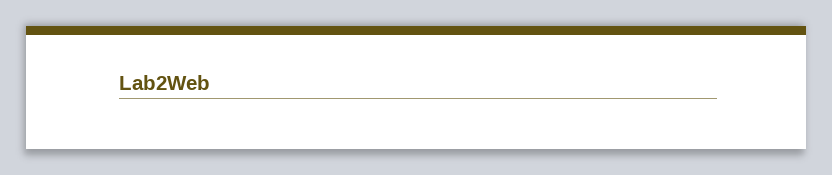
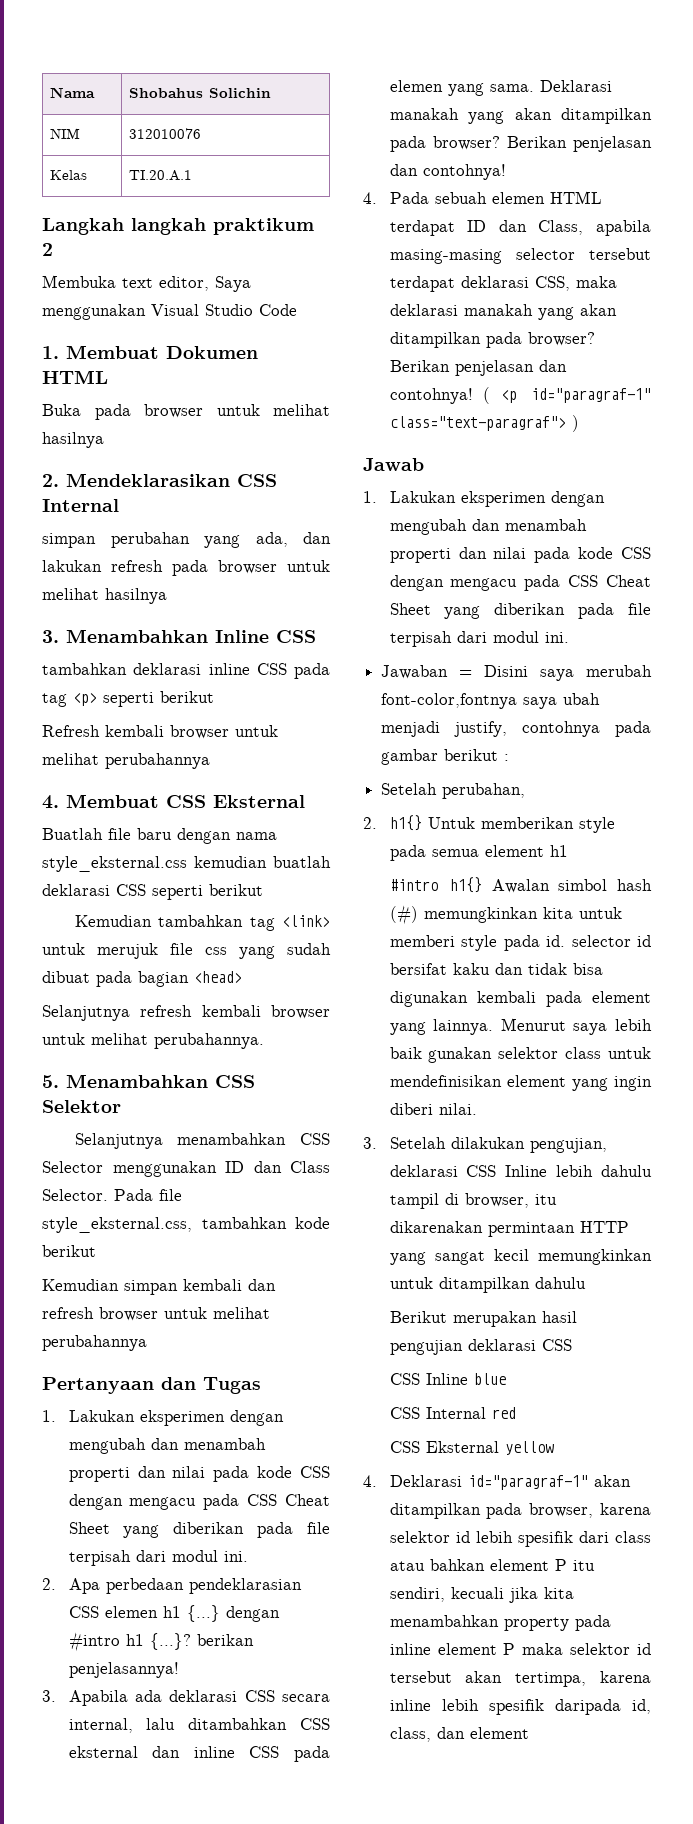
[119,75,210,90] Lab2Web -> [49,87,95,98] [128,88,271,98] [49,128,80,139] [128,128,201,139] [49,170,87,180] [128,170,192,181] [42,218,314,235] [42,243,53,256] [42,275,251,292] [42,304,297,320] [42,345,258,359] [42,370,108,384] [42,404,330,420] [42,432,104,448] [42,473,277,487] [42,499,119,512] [42,532,331,548] [42,560,330,576] [42,588,167,604] [42,629,316,643] [42,663,330,679] [42,691,214,707] [42,725,278,739] [42,753,210,769] [42,794,305,809] [42,828,277,844] [42,856,331,872] [42,884,263,900] [74,915,331,931] [42,943,331,959] [42,971,242,987] [42,1005,330,1021] [42,1033,264,1049] [42,1074,255,1088] [42,1100,121,1113] [74,1133,330,1149] [42,1161,330,1177] [42,1189,182,1201] [42,1217,330,1233] [42,1245,96,1257] [42,1279,276,1295] [42,1307,270,1321] [42,1335,147,1351] [42,1377,261,1394] [42,1410,284,1426] [68,1438,266,1454] [68,1466,330,1482] [68,1494,330,1510] [68,1522,330,1538] [68,1550,248,1566] [42,1578,302,1594] [68,1605,280,1622] [68,1632,254,1652] [68,1662,179,1678] [42,1690,330,1706] [68,1718,330,1733] [68,1746,330,1762] [389,80,612,96] [389,108,652,124] [389,136,652,152] [389,164,506,180] [363,191,602,204] [389,220,651,236] [389,248,651,264] [389,276,617,292] [389,304,617,320] [389,332,595,348] [389,360,567,376] [389,387,651,404] [389,415,579,432] [363,458,424,471] [363,491,605,507] [389,519,587,535] [389,547,651,563] [389,575,651,591] [389,603,651,619] [389,631,569,647] [381,665,652,681] [381,693,601,709] [381,721,651,737] [381,749,510,765] [381,783,526,799] [363,815,615,833] [389,845,568,861] [389,877,652,893] [389,905,622,925] [389,935,651,951] [389,963,603,975] [389,991,651,1007] [389,1018,652,1035] [389,1047,651,1063] [389,1075,652,1091] [389,1103,477,1115] [363,1137,607,1153] [389,1165,652,1177] [389,1193,557,1209] [389,1221,629,1237] [389,1249,652,1265] [389,1277,586,1293] [389,1311,577,1327] [389,1339,572,1355] [389,1373,506,1385] [389,1407,516,1419] [389,1441,554,1455] [363,1475,631,1490] [389,1503,651,1519] [389,1531,651,1547] [389,1559,595,1571] [389,1587,574,1603] [389,1615,611,1631] [389,1643,651,1655] [389,1671,651,1687] [389,1699,651,1715] [389,1727,529,1742] Nama | Shobahus Solichin // NIM | 312010076 // Kelas | TI.20.A.1 // Langkah langkah praktikum 2 // Membuka text editor, Saya menggunakan Visual Studio Code // 1. Membuat Dokumen HTML // Buka pada browser untuk melihat hasilnya // 2. Mendeklarasikan CSS Internal // simpan perubahan yang ada, dan lakukan refresh pada browser untuk melihat hasilnya // 3. Menambahkan Inline CSS // tambahkan deklarasi inline CSS pada tag <p> seperti berikut // Refresh kembali browser untuk melihat perubahannya // 4. Membuat CSS Eksternal // Buatlah file baru dengan nama style_eksternal.css kemudian buatlah deklarasi CSS seperti berikut // Kemudian tambahkan tag <link> untuk merujuk file css yang sudah dibuat pada bagian <head> // Selanjutnya refresh kembali browser untuk melihat perubahannya. // 5. Menambahkan CSS Selektor // Selanjutnya menambahkan CSS Selector menggunakan ID dan Class Selector. Pada file style_eksternal.css, tambahkan kode berikut // Kemudian simpan kembali dan refresh browser untuk melihat perubahannya // Pertanyaan dan Tugas // 1. Lakukan eksperimen dengan mengubah dan menambah properti dan nilai pada kode CSS dengan mengacu pada CSS Cheat Sheet yang diberikan pada file terpisah dari modul ini. // 2. Apa perbedaan pendeklarasian CSS elemen h1 {...} dengan #intro h1 {...}? berikan penjelasannya! // 3. Apabila ada deklarasi CSS secara internal, lalu ditambahkan CSS eksternal dan inline CSS pada elemen yang sama. Deklarasi manakah yang akan ditampilkan pada browser? Berikan penjelasan dan contohnya! // 4. Pada sebuah elemen HTML terdapat ID dan Class, apabila masing-masing selector tersebut terdapat deklarasi CSS, maka deklarasi manakah yang akan ditampilkan pada browser? Berikan penjelasan dan contohnya! ( <p id="paragraf-1" class="text-paragraf"> ) // Jawab // 1. Lakukan eksperimen dengan mengubah dan menambah properti dan nilai pada kode CSS dengan mengacu pada CSS Cheat Sheet yang diberikan pada file terpisah dari modul ini. // Jawaban = Disini saya merubah font-color,fontnya saya ubah menjadi justify, contohnya pada gambar berikut : // Setelah perubahan, // 2. h1{} Untuk memberikan style pada semua element h1 // #intro h1{} Awalan simbol hash (#) memungkinkan kita untuk memberi style pada id. selector id bersifat kaku dan tidak bisa digunakan kembali pada element yang lainnya. Menurut saya lebih baik gunakan selektor class untuk mendefinisikan element yang ingin diberi nilai. // 3. Setelah dilakukan pengujian, deklarasi CSS Inline lebih dahulu tampil di browser, itu dikarenakan permintaan HTTP yang sangat kecil memungkinkan untuk ditampilkan dahulu // Berikut merupakan hasil pengujian deklarasi CSS // CSS Inline blue // CSS Internal red // CSS Eksternal yellow // 4. Deklarasi id="paragraf-1" akan ditampilkan pada browser, karena selektor id lebih spesifik dari class atau bahkan element P itu sendiri, kecuali jika kita menambahkan property pada inline element P maka selektor id tersebut akan tertimpa, karena inline lebih spesifik daripada id, class, dan element

